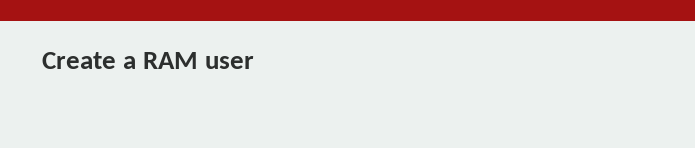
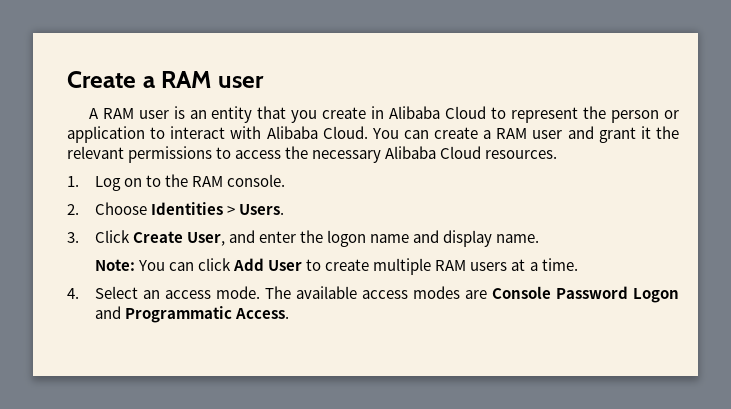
(255, 62) none -> [88,106,680,123] [67,126,679,143] [67,146,558,163] [67,174,286,191] [67,202,285,215] [67,230,540,247] [94,258,578,275] [67,286,679,303] [94,306,290,323] // A RAM user is an entity that you create in Alibaba Cloud to represent the person or application to interact with Alibaba Cloud. You can create a RAM user and grant it the relevant permissions to access the necessary Alibaba Cloud resources. // 1. Log on to the RAM console. // 2. Choose Identities > Users. // 3. Click Create User, and enter the logon name and display name. // Note: You can click Add User to create multiple RAM users at a time. // 4. Select an access mode. The available access modes are Console Password Logon and Programmatic Access.

